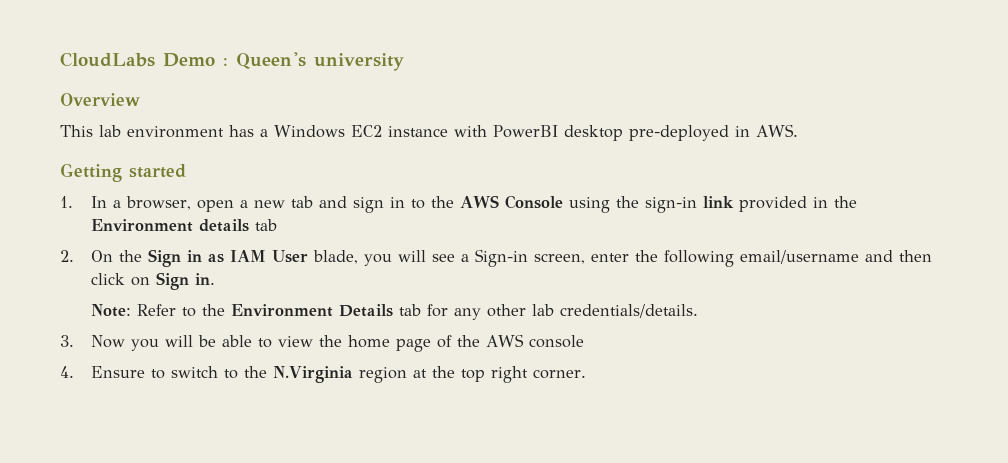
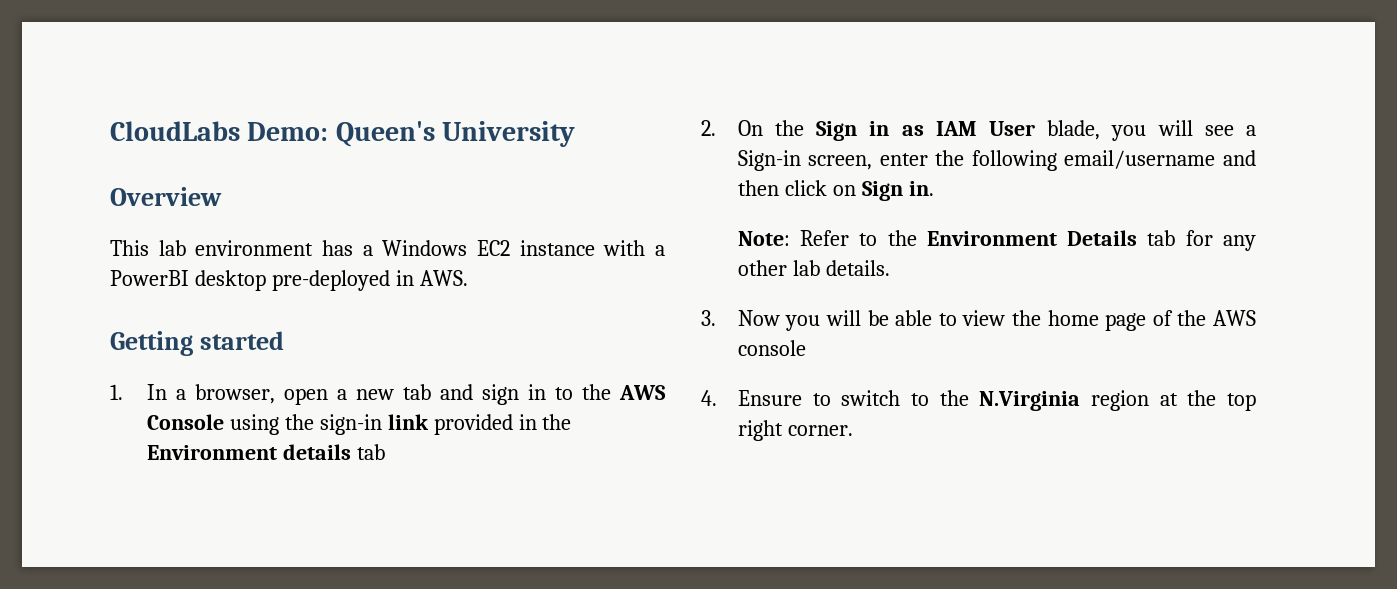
[163,52,404,71] Demo : Queen's university -> [247,121,576,147] Demo: Queen's University
(487, 131) none -> [655,245,665,256] a
[560,304,699,318] credentials/details. -> [825,260,890,276] details.

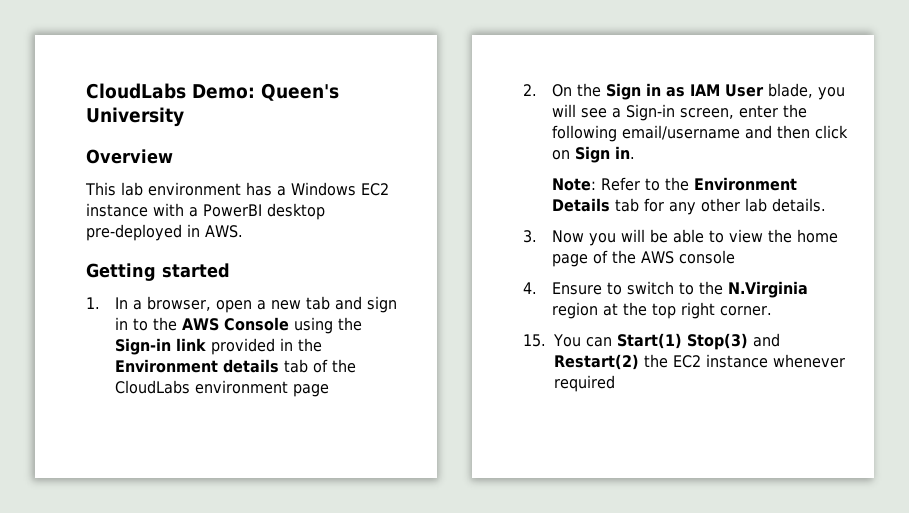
[319,414,382,435] sign-in -> [114,338,171,355] Sign-in
(385, 452) none -> [312,359,356,373] [114,380,329,397] of the CloudLabs environment page
(853, 430) none -> [523,333,780,350] [554,354,845,370] [554,375,615,392] // 15. You can Start(1) Stop(3) and Restart(2) the EC2 instance whenever required

